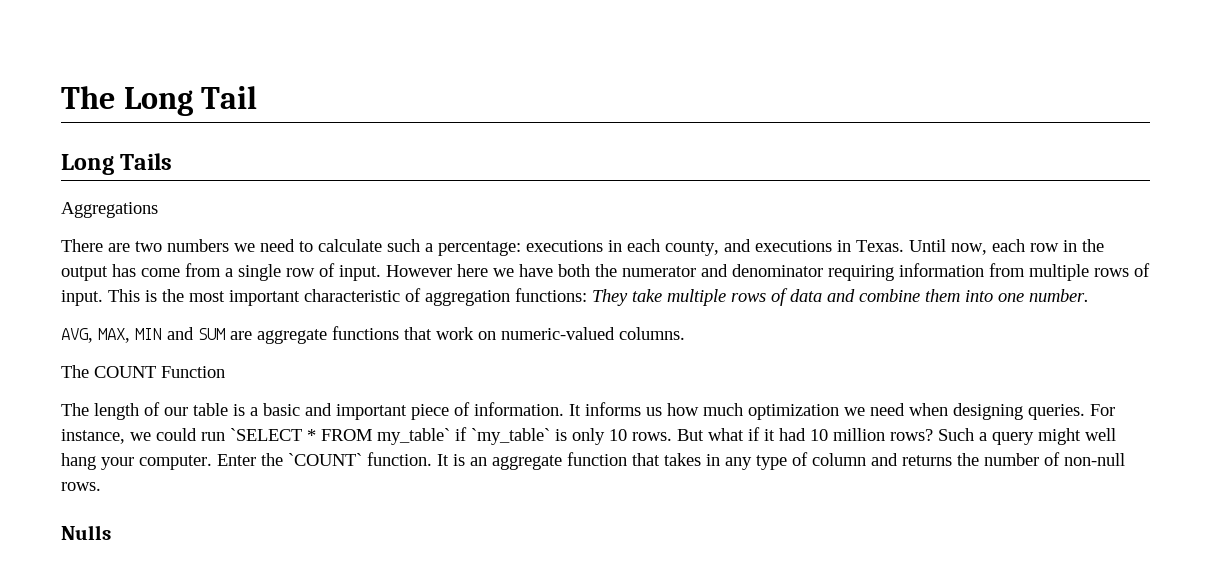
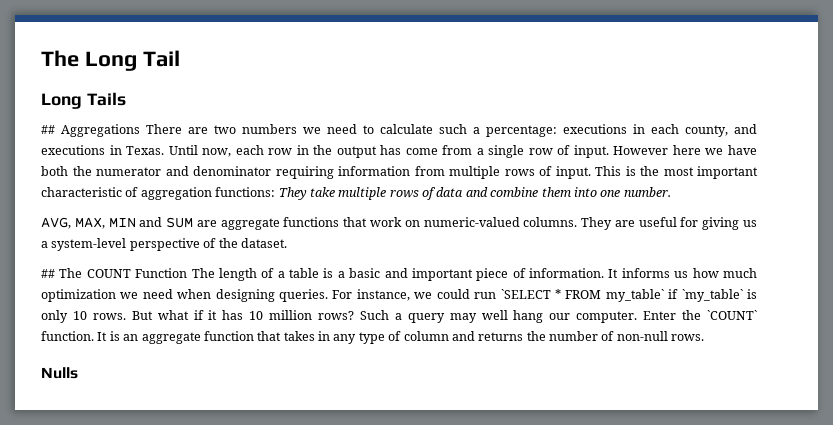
(173, 161) none -> [41,125,55,134] ##
(158, 210) // -> (140, 130) none
(685, 333) // -> [581,217,758,230] [41,238,287,251] [41,269,55,278] They are useful for giving us a system-level perspective of the dataset. // ##
(225, 372) // -> (188, 273) none
[164,407,188,416] our -> [277,271,285,278] a
[779,428,806,441] had -> [222,310,244,320] has
[1038,428,1081,445] might -> [449,313,477,323] may
[101,457,134,470] your -> [549,313,571,320] our

